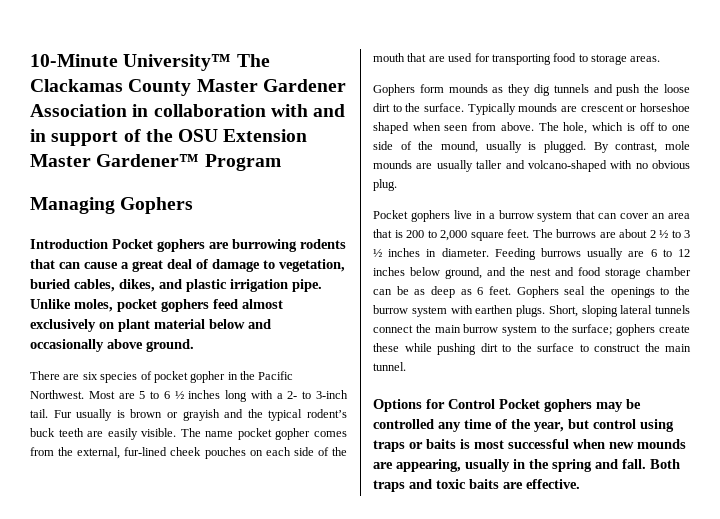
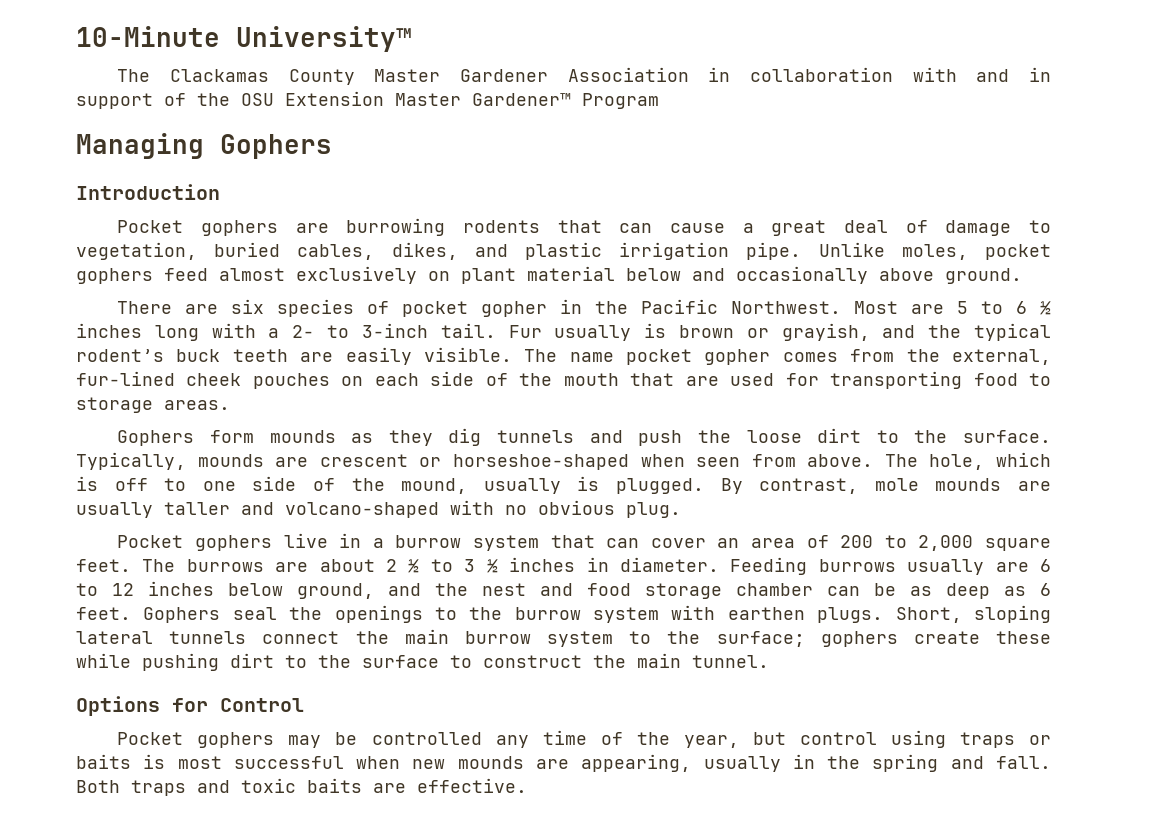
(232, 62) none -> (412, 39) //
(108, 244) none -> (220, 192) //
[182,409,220,421] grayish -> [781,323,870,341] grayish,
[467,103,516,115] Typically -> [76,452,186,470] Typically,
[640,103,690,112] [373,122,409,134] horseshoe shaped -> [452,454,629,470] horseshoe-shaped
[373,229,403,238] that is -> [806,535,829,548] of
(495, 404) none -> (304, 705) //

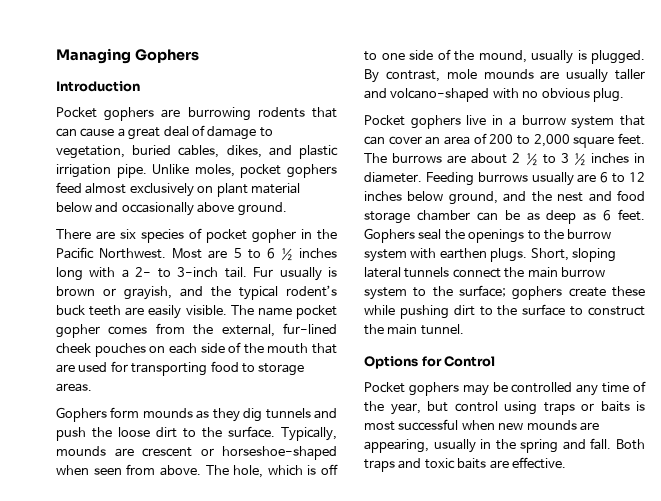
[76,26,412,52] [117,67,1051,85] [76,91,659,109] 10-Minute University™ // The Clackamas County Master Gardener Association in collaboration with and in support of the OSU Extension Master Gardener™ Program // -> (56, 56) none

